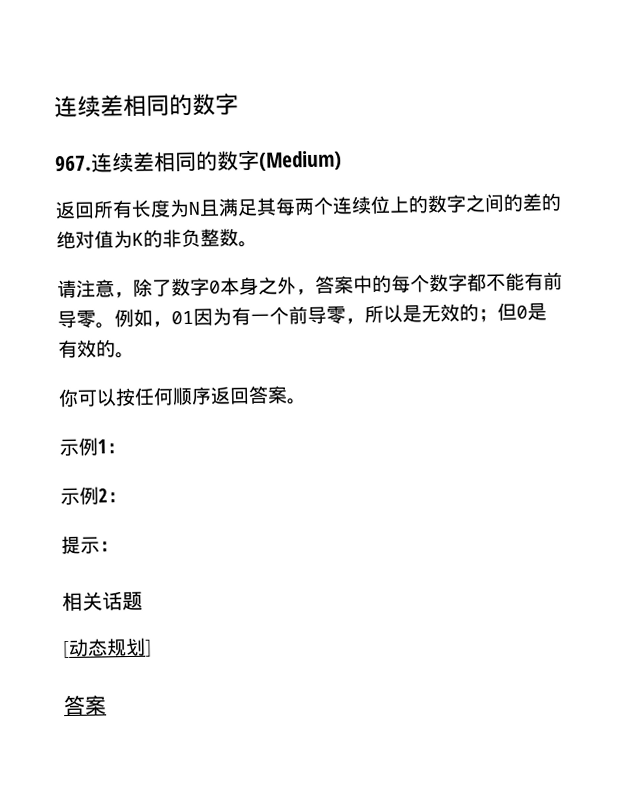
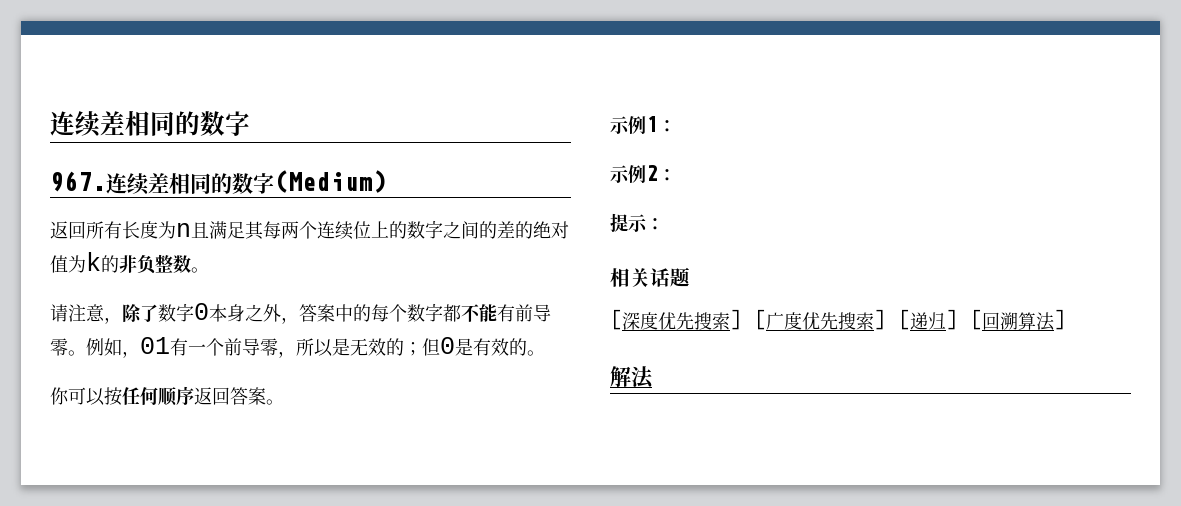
[188,201,201,215] N -> [176,223,191,237] n
[132,232,144,246] K -> [86,252,101,271] k
[193,307,232,326] 因为 -> (170, 345) none
[68,637,146,657] 动态规划 -> [622,309,1055,331] 深度优先搜索] [广度优先搜索] [递归] [回溯算法
[63,694,107,716] 答案 -> [610,366,654,389] 解法

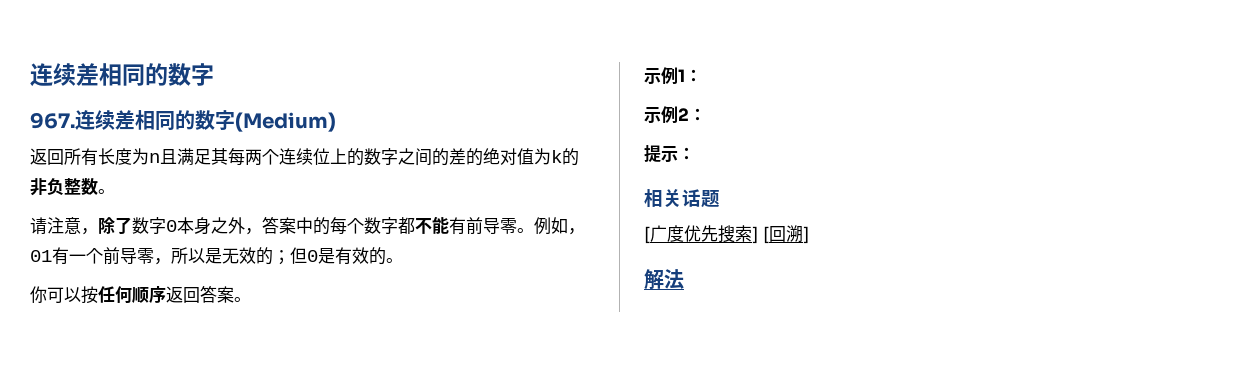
[622,309,766,330] 深度优先搜索] [ -> (650, 235) none
[910,309,1055,331] 递归] [回溯算法 -> [768,225,803,242] 回溯

